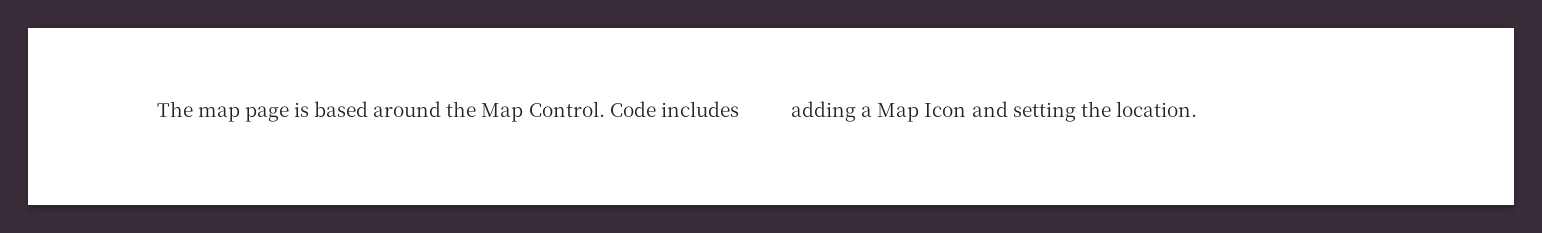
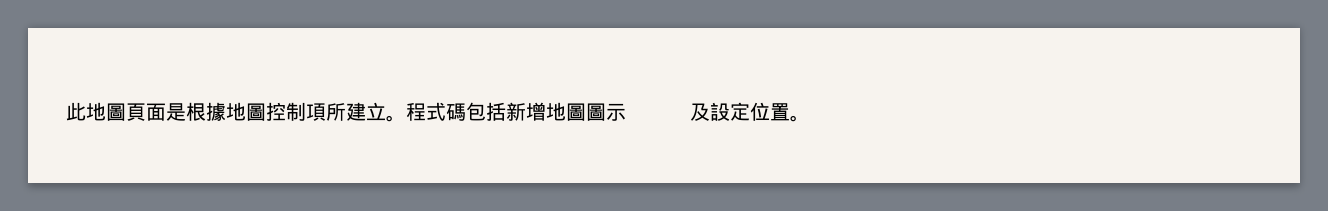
[156,101,1197,122] The map page is based around the Map Control. Code includes adding a Map Icon and setting the location. -> [66,102,810,122] 此地圖頁面是根據地圖控制項所建立。程式碼包括新增地圖圖示及設定位置。

